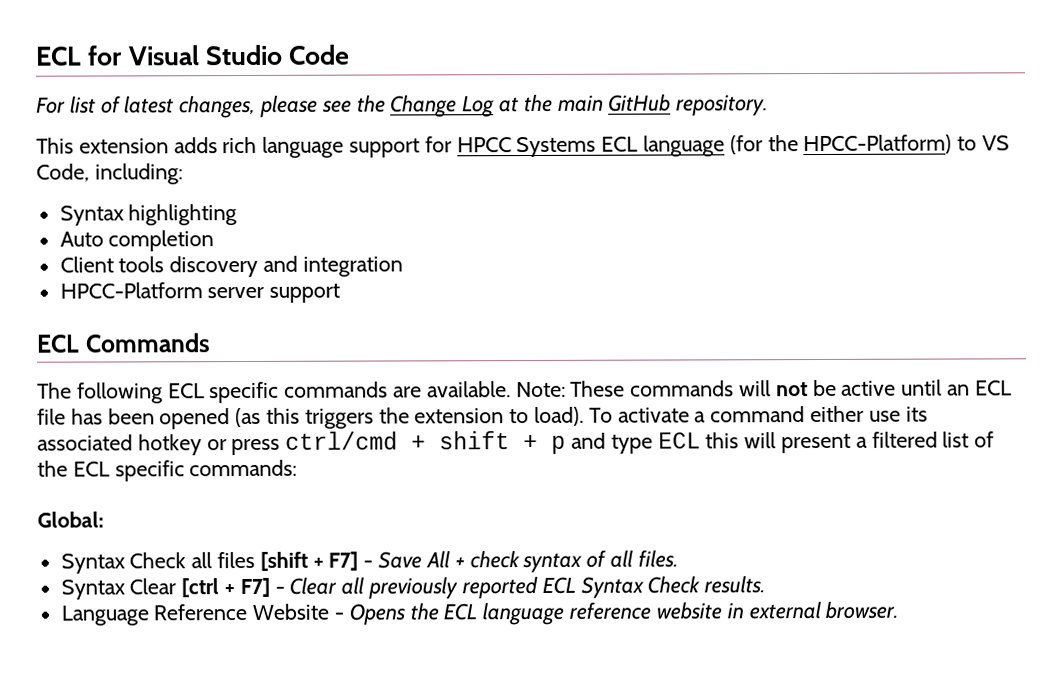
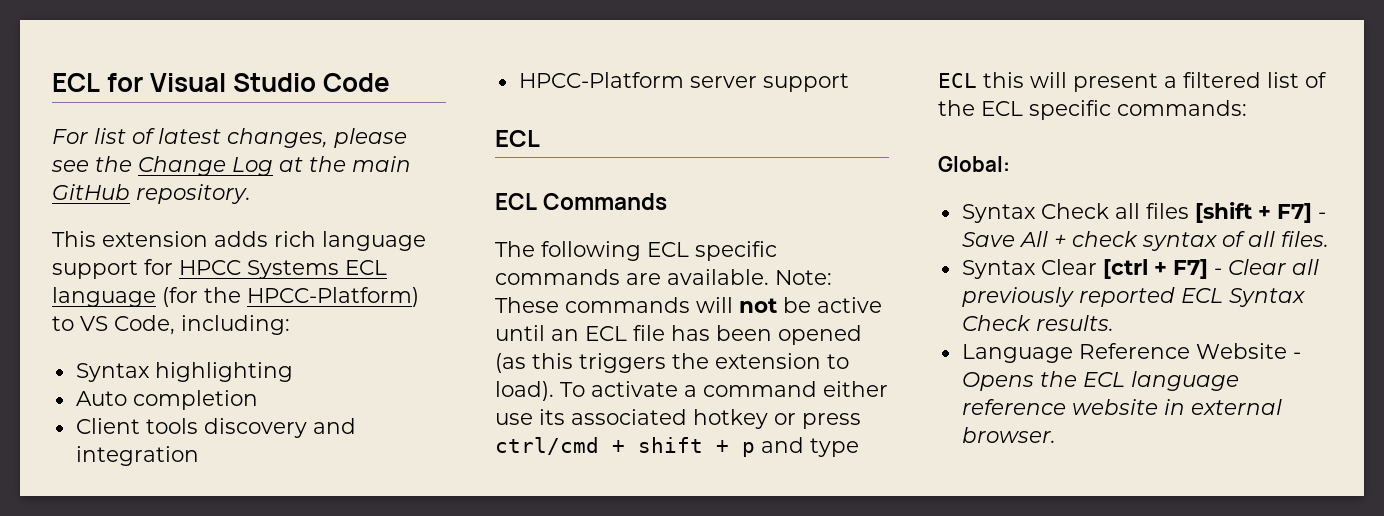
(80, 343) none -> [495,193,537,210] // ECL

